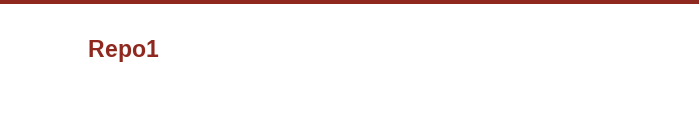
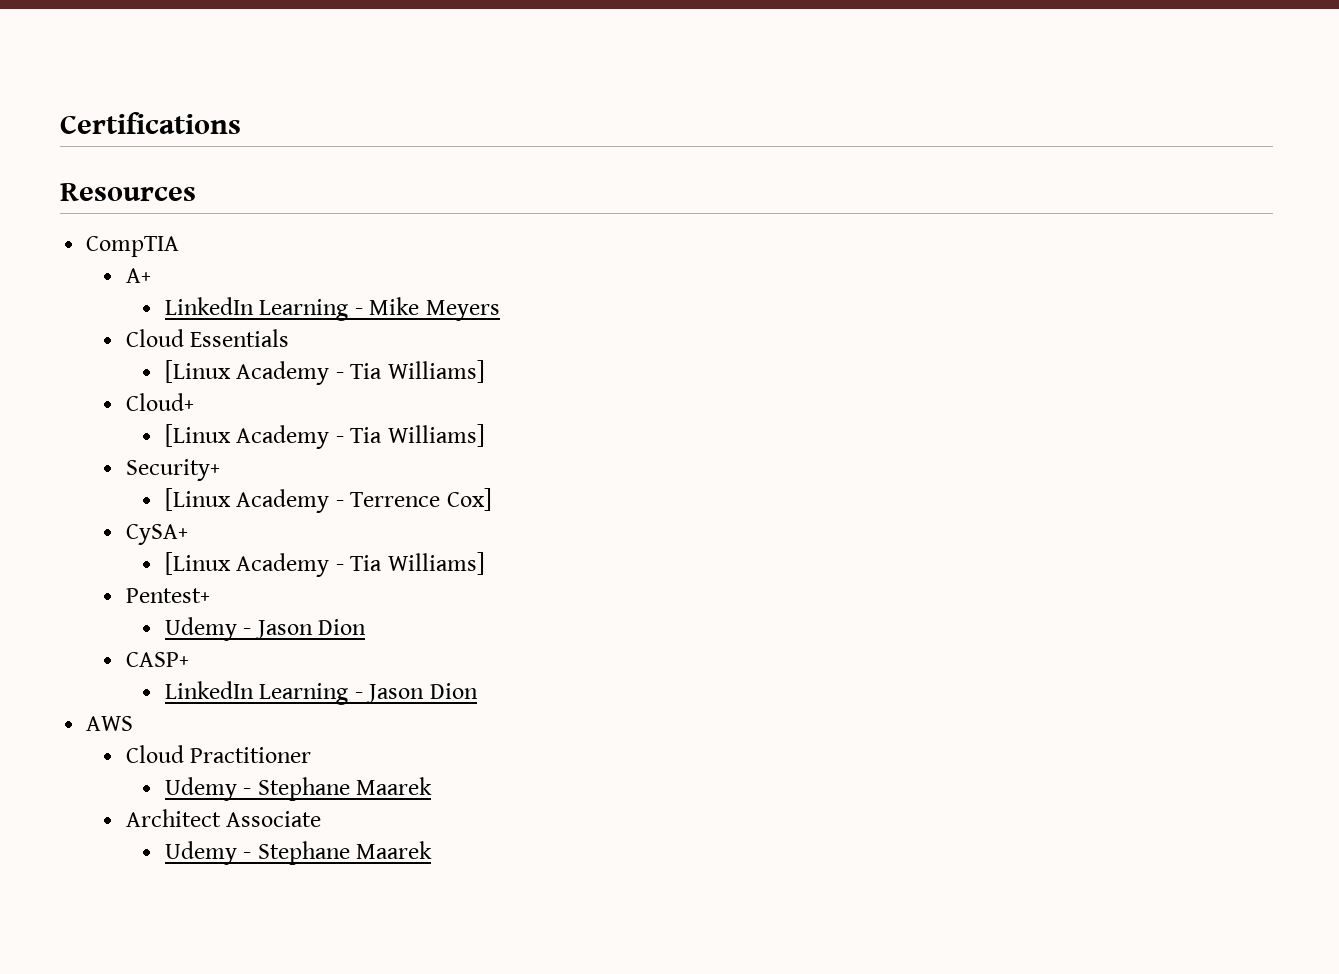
[88,40,159,62] Repo1 -> [60,112,241,134] [60,183,196,201] [86,236,180,257] [125,268,151,283] [164,297,500,321] [125,329,290,347] [164,360,485,385] [125,393,194,411] [164,424,485,449] [125,459,220,481] [164,488,492,513] [125,524,188,545] [164,552,485,577] [125,588,210,603] [164,617,367,641] [125,652,189,667] [164,681,478,705] [86,716,134,731] [125,745,312,763] [164,777,433,801] [125,809,322,827] [164,841,433,865] Certifications // Resources // CompTIA // A+ // LinkedIn Learning - Mike Meyers // Cloud Essentials // [Linux Academy - Tia Williams] // Cloud+ // [Linux Academy - Tia Williams] // Security+ // [Linux Academy - Terrence Cox] // CySA+ // [Linux Academy - Tia Williams] // Pentest+ // Udemy - Jason Dion // CASP+ // LinkedIn Learning - Jason Dion // AWS // Cloud Practitioner // Udemy - Stephane Maarek // Architect Associate // Udemy - Stephane Maarek

